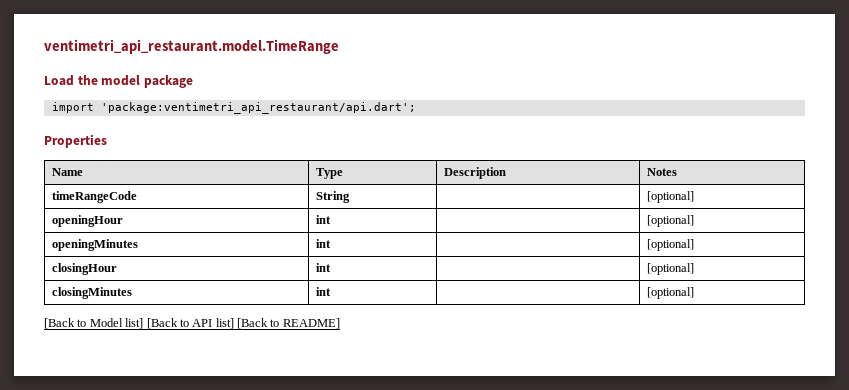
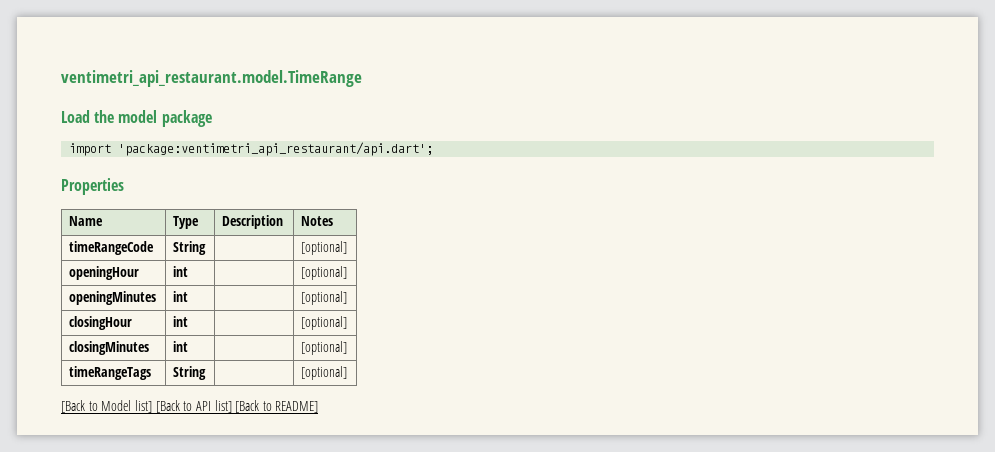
(694, 293) none -> [69,366,152,380] [173,366,207,380] [301,366,348,380] // timeRangeTags | String | | [optional]

